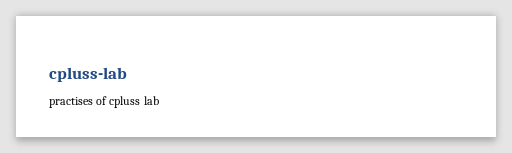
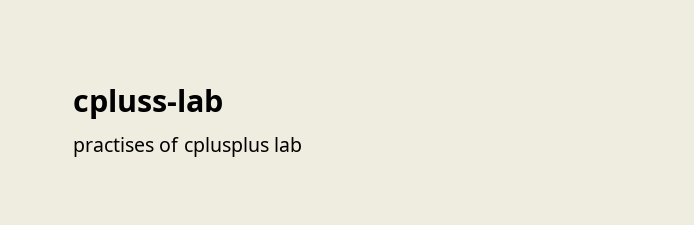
[109,96,141,108] cpluss -> [183,137,269,157] cplusplus

